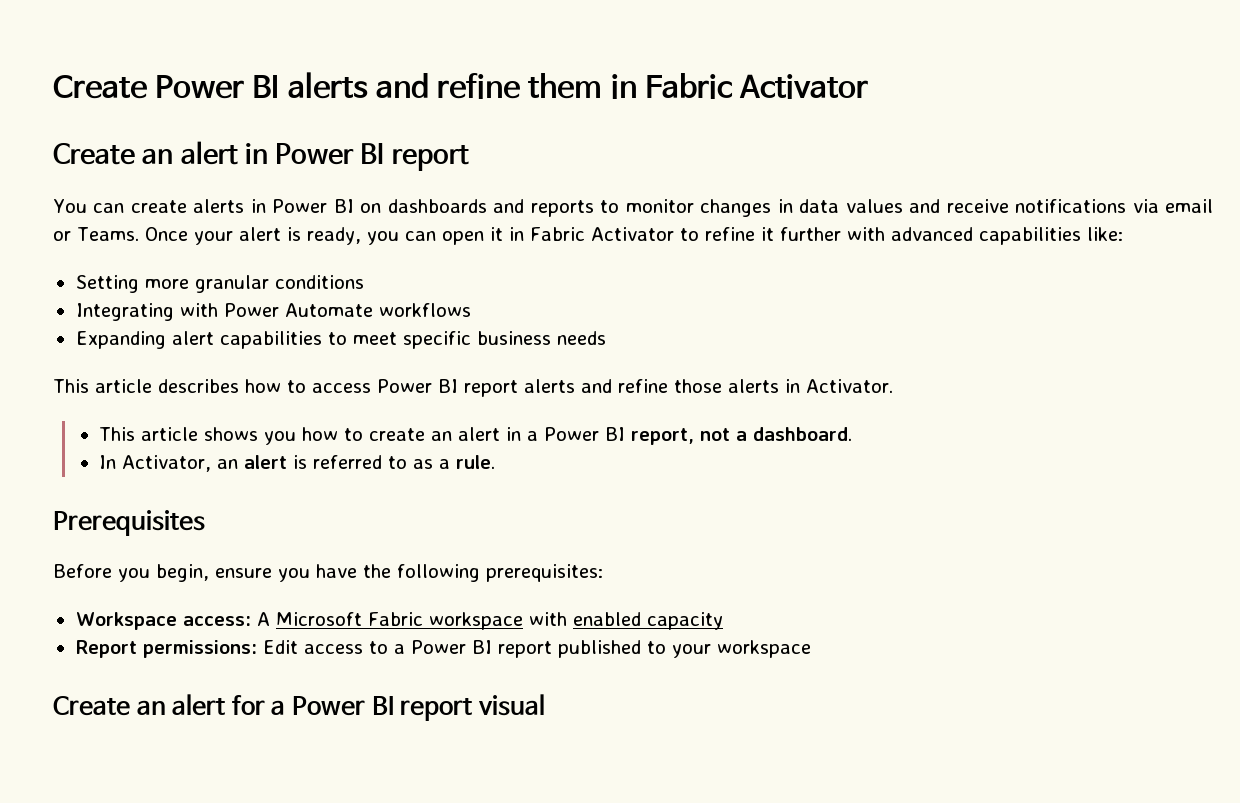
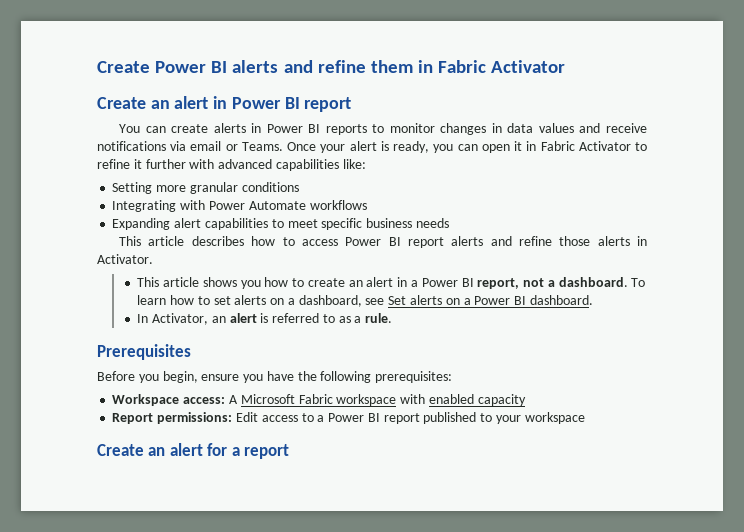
[360,199,525,213] on dashboards and -> (321, 128) none
(853, 434) none -> [631,278,646,287] [137,295,593,307] To learn how to set alerts on a dashboard, see Set alerts on a Power BI dashboard.
[292,694,545,721] Power BI report visual -> [244,444,290,459] report

